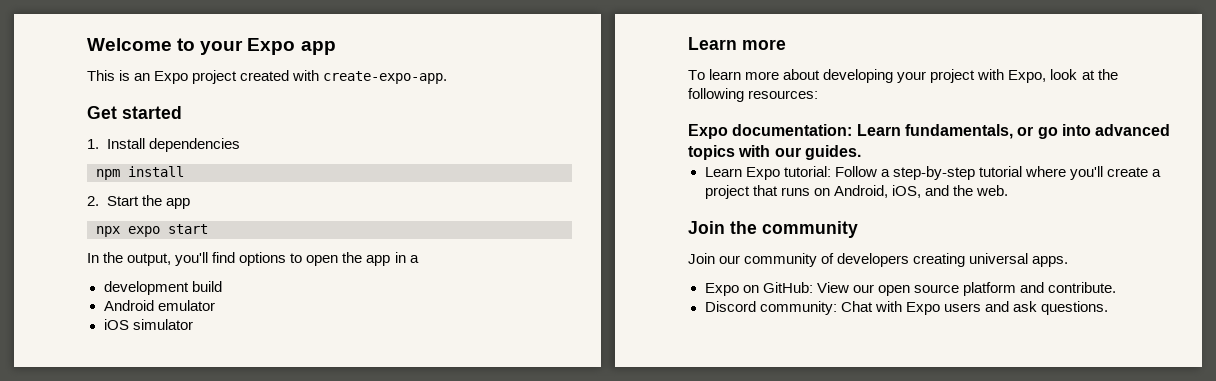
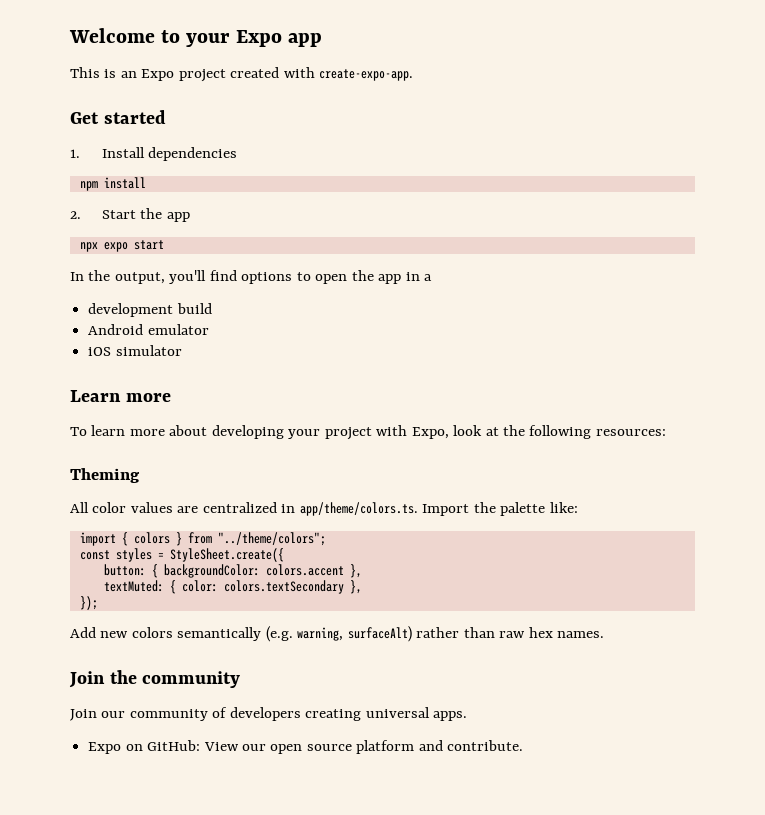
[688,124,1171,139] [688,145,861,160] [704,166,1161,180] [704,185,1008,199] Expo documentation: Learn fundamentals, or go into advanced topics with our guides. // Learn Expo tutorial: Follow a step-by-step tutorial where you'll create a project that runs on Android, iOS, and the web. -> [70,468,140,483] [70,502,578,516] [79,532,326,546] [79,548,284,562] [103,564,362,578] [103,580,362,594] [79,596,98,610] [70,626,605,642] Theming // All color values are centralized in app/theme/colors.ts. Import the palette like: // import { colors } from "../theme/colors"; // const styles = StyleSheet.create({ // button: { backgroundColor: colors.accent }, // textMuted: { color: colors.textSecondary }, // }); // Add new colors semantically (e.g. warning, surfaceAlt) rather than raw hex names.
[704,301,1108,315] // Discord community: Chat with Expo users and ask questions. -> (524, 745) none

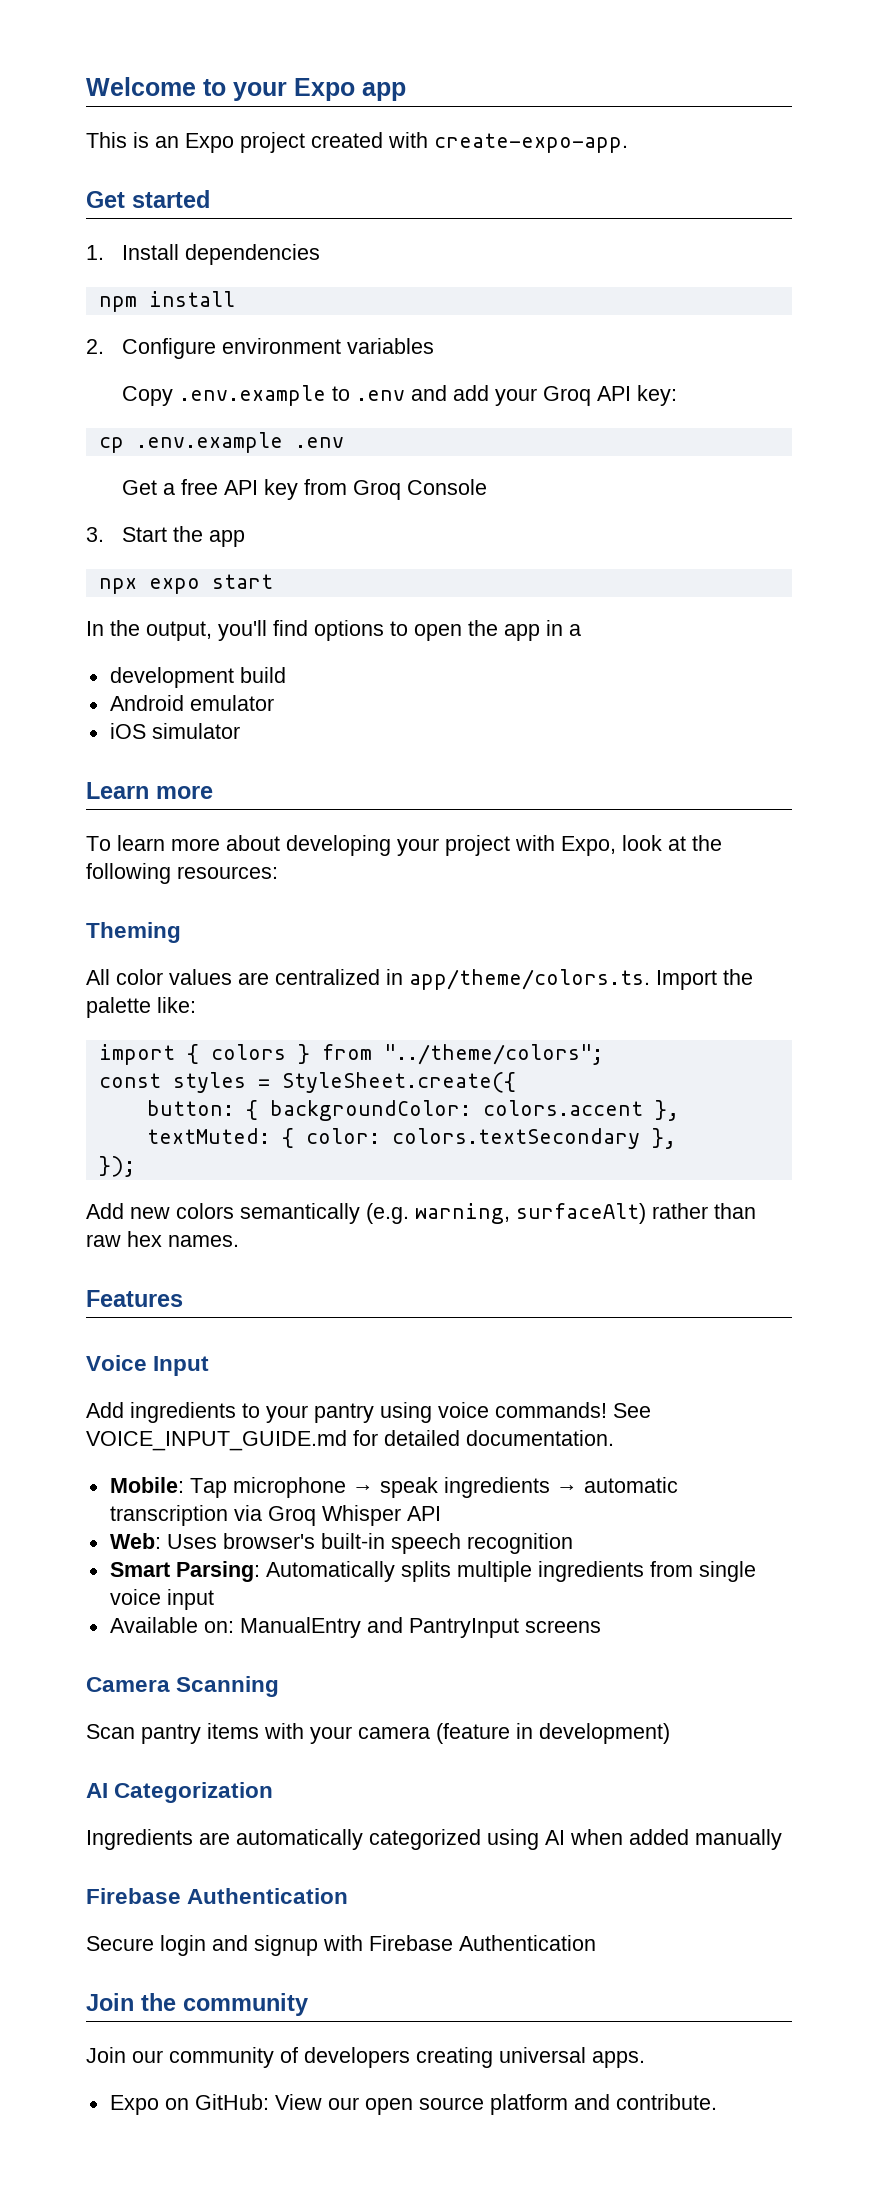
(81, 215) none -> [122,338,435,359] [122,385,678,406] [98,432,344,453] [122,479,488,500] [86,527,104,542] Configure environment variables // Copy .env.example to .env and add your Groq API key: // cp .env.example .env // Get a free API key from Groq Console // 3.
(605, 634) none -> [86,1290,183,1307] [86,1355,210,1376] [86,1402,651,1423] [86,1430,614,1451] [109,1477,678,1498] [109,1505,441,1526] [109,1533,573,1554] [109,1561,756,1582] [109,1589,214,1610] [109,1617,601,1638] [86,1676,280,1697] [86,1723,670,1744] [86,1782,274,1803] [86,1829,782,1850] [86,1888,349,1904] [86,1935,596,1956] // Features // Voice Input // Add ingredients to your pantry using voice commands! See VOICE_INPUT_GUIDE.md for detailed documentation. // Mobile: Tap microphone → speak ingredients → automatic transcription via Groq Whisper API // Web: Uses browser's built-in speech recognition // Smart Parsing: Automatically splits multiple ingredients from single voice input // Available on: ManualEntry and PantryInput screens // Camera Scanning // Scan pantry items with your camera (feature in development) // AI Categorization // Ingredients are automatically categorized using AI when added manually // Firebase Authentication // Secure login and signup with Firebase Authentication

